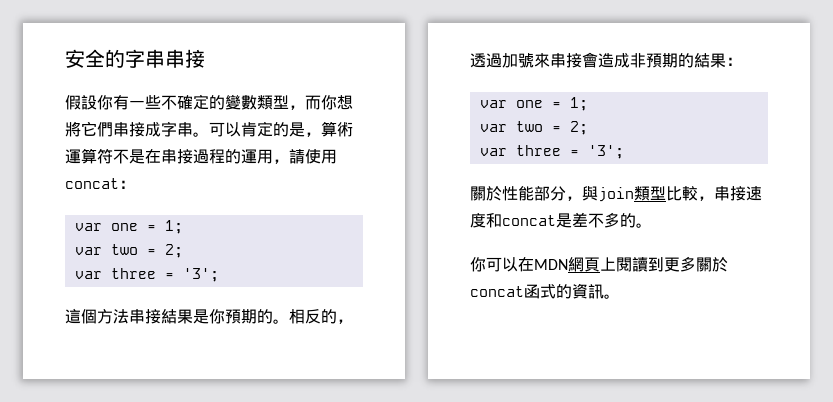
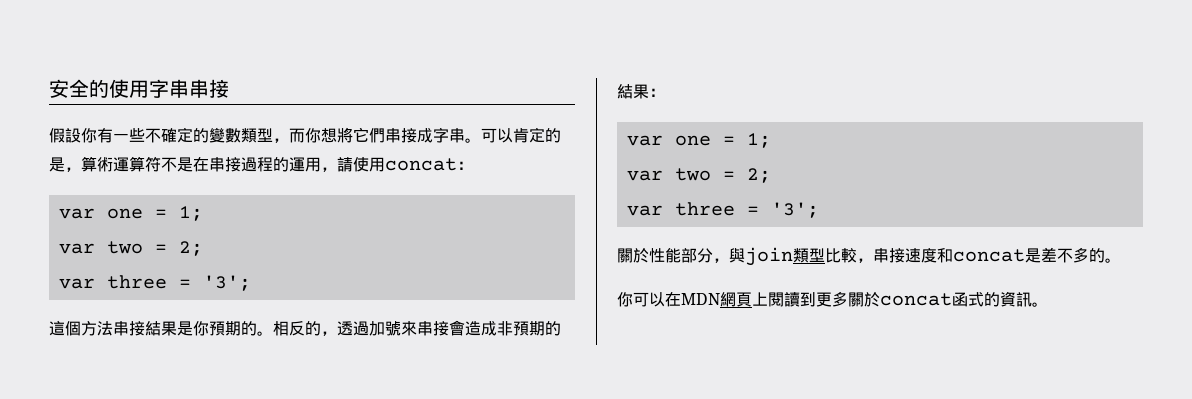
(125, 58) none -> [109,79,149,98] 使用

